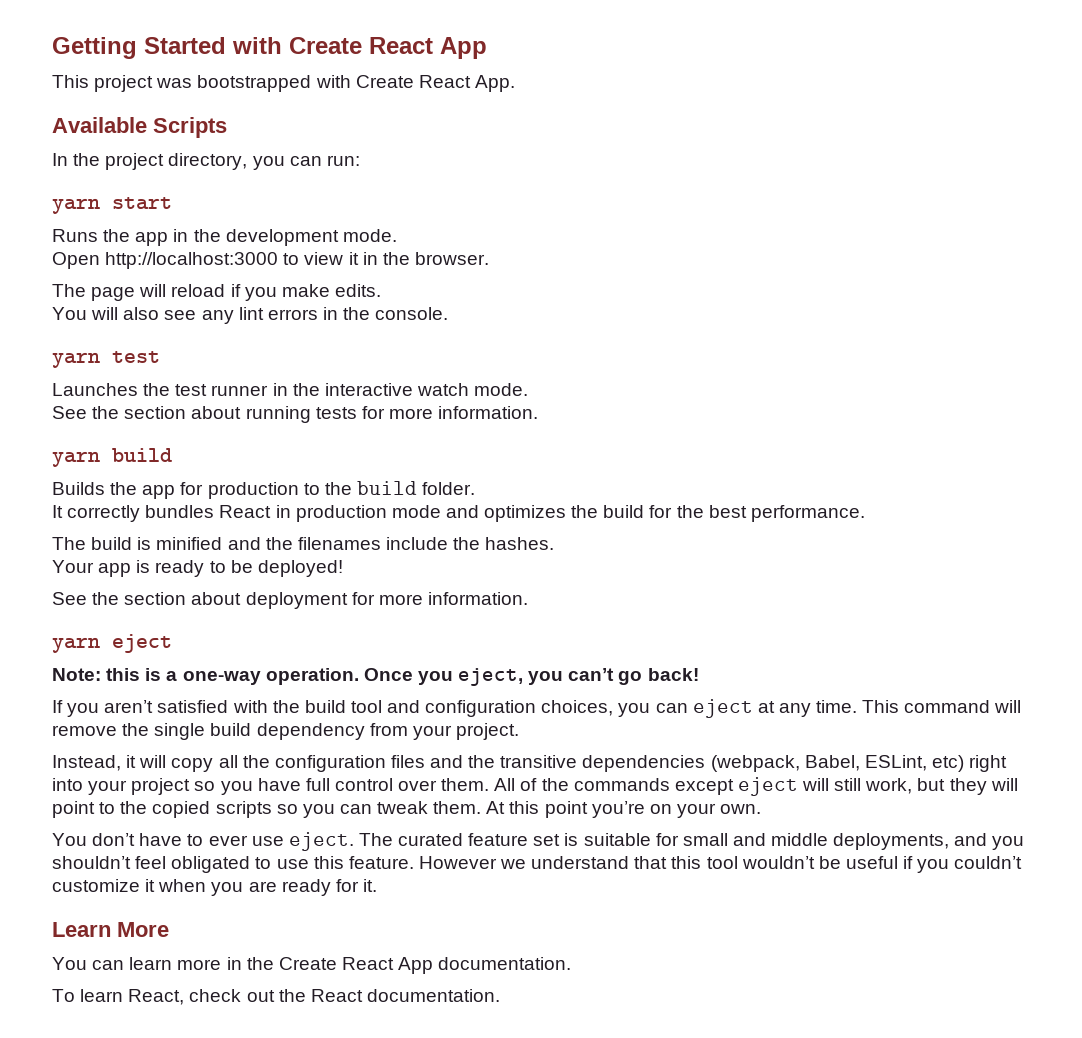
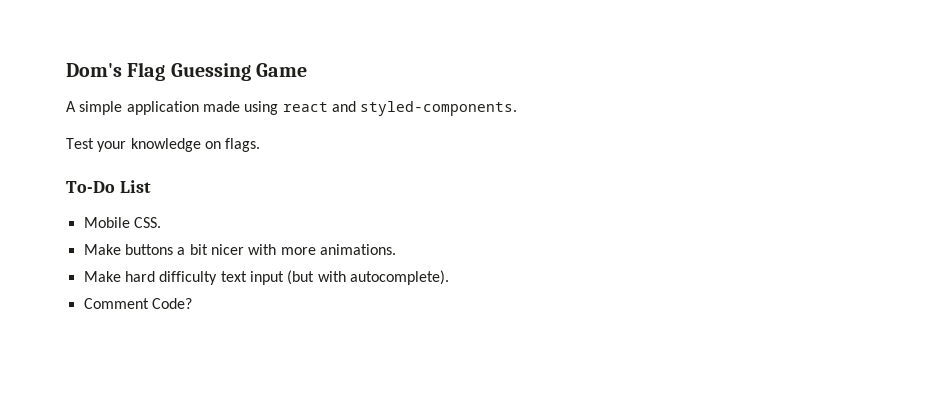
[52,37,487,59] [52,75,515,92] [52,117,227,138] [52,153,360,170] [52,197,172,214] [52,229,397,246] [52,252,489,269] [52,284,381,301] [52,307,449,324] [52,351,160,368] [52,383,529,396] [52,406,539,423] [52,448,172,467] [52,481,476,499] [52,505,865,522] [52,537,555,550] [52,560,343,577] [52,592,528,609] [52,634,172,653] [52,668,699,686] [52,699,1022,718] [52,723,519,740] [52,755,1008,772] [52,777,1018,796] [52,801,762,818] [52,832,1025,851] [52,856,1023,873] [52,879,377,896] [52,922,169,937] [52,957,572,974] [52,989,500,1005] Getting Started with Create React App // This project was bootstrapped with Create React App. // Available Scripts // In the project directory, you can run: // yarn start // Runs the app in the development mode. // Open http://localhost:3000 to view it in the browser. // The page will reload if you make edits. // You will also see any lint errors in the console. // yarn test // Launches the test runner in the interactive watch mode. // See the section about running tests for more information. // yarn build // Builds the app for production to the build folder. // It correctly bundles React in production mode and optimizes the build for the best performance. // The build is minified and the filenames include the hashes. // Your app is ready to be deployed! // See the section about deployment for more information. // yarn eject // Note: this is a one-way operation. Once you eject, you can’t go back! // If you aren’t satisfied with the build tool and configuration choices, you can eject at any time. This command will remove the single build dependency from your project. // Instead, it will copy all the configuration files and the transitive dependencies (webpack, Babel, ESLint, etc) right into your project so you have full control over them. All of the commands except eject will still work, but they will point to the copied scripts so you can tweak them. At this point you’re on your own. // You don’t have to ever use eject. The curated feature set is suitable for small and middle deployments, and you shouldn’t feel obligated to use this feature. However we understand that this tool wouldn’t be useful if you couldn’t customize it when you are ready for it. // Learn More // You can learn more in the Create React App documentation. // To learn React, check out the React documentation. -> [66,62,307,81] [66,101,518,116] [66,138,261,152] [66,180,151,193] [83,217,161,228] [83,244,396,255] [83,270,449,285] [83,298,192,309] Dom's Flag Guessing Game // A simple application made using react and styled-components. // Test your knowledge on flags. // To-Do List // Mobile CSS. // Make buttons a bit nicer with more animations. // Make hard difficulty text input (but with autocomplete). // Comment Code?

